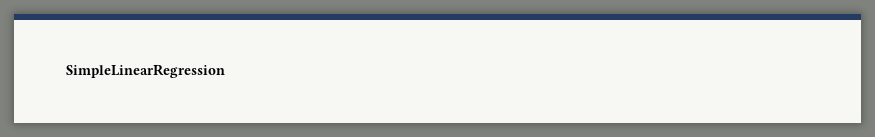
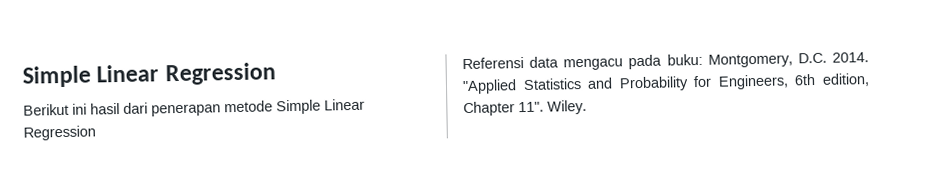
[66,64,225,78] SimpleLinearRegression -> [22,62,276,88] [23,98,365,117] [23,125,96,141] [462,52,869,71] [462,73,870,95] [463,99,587,117] Simple Linear Regression // Berikut ini hasil dari penerapan metode Simple Linear Regression // Referensi data mengacu pada buku: Montgomery, D.C. 2014. "Applied Statistics and Probability for Engineers, 6th edition, Chapter 11". Wiley.

